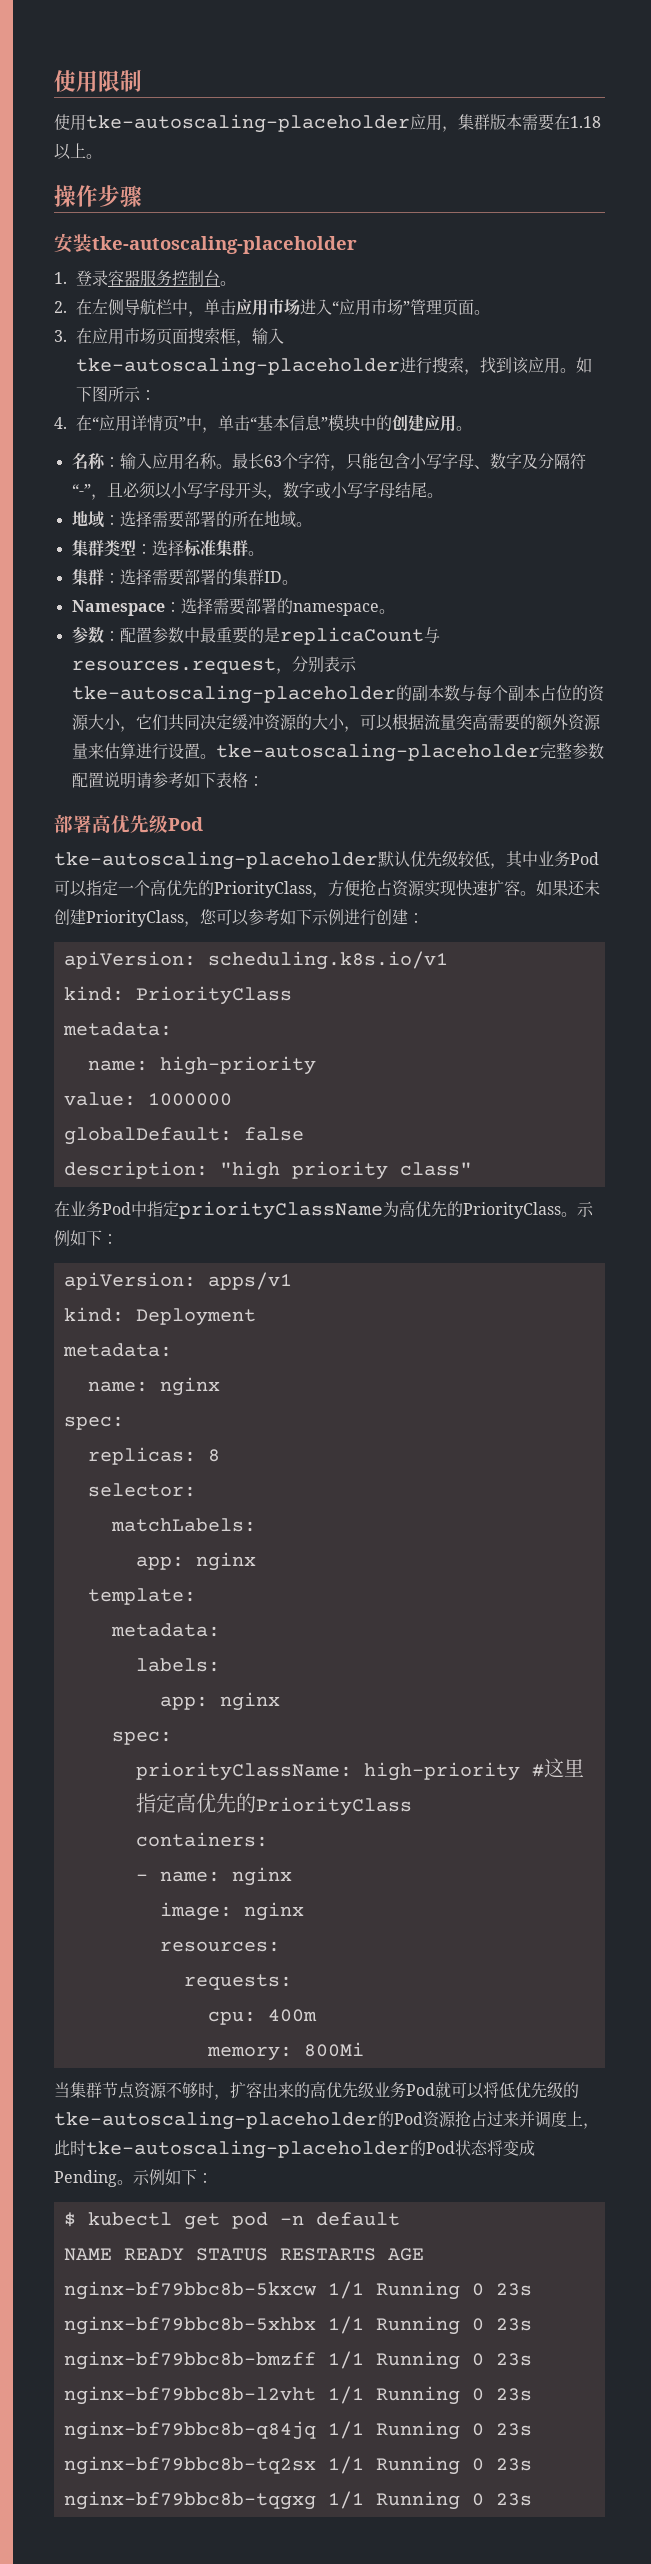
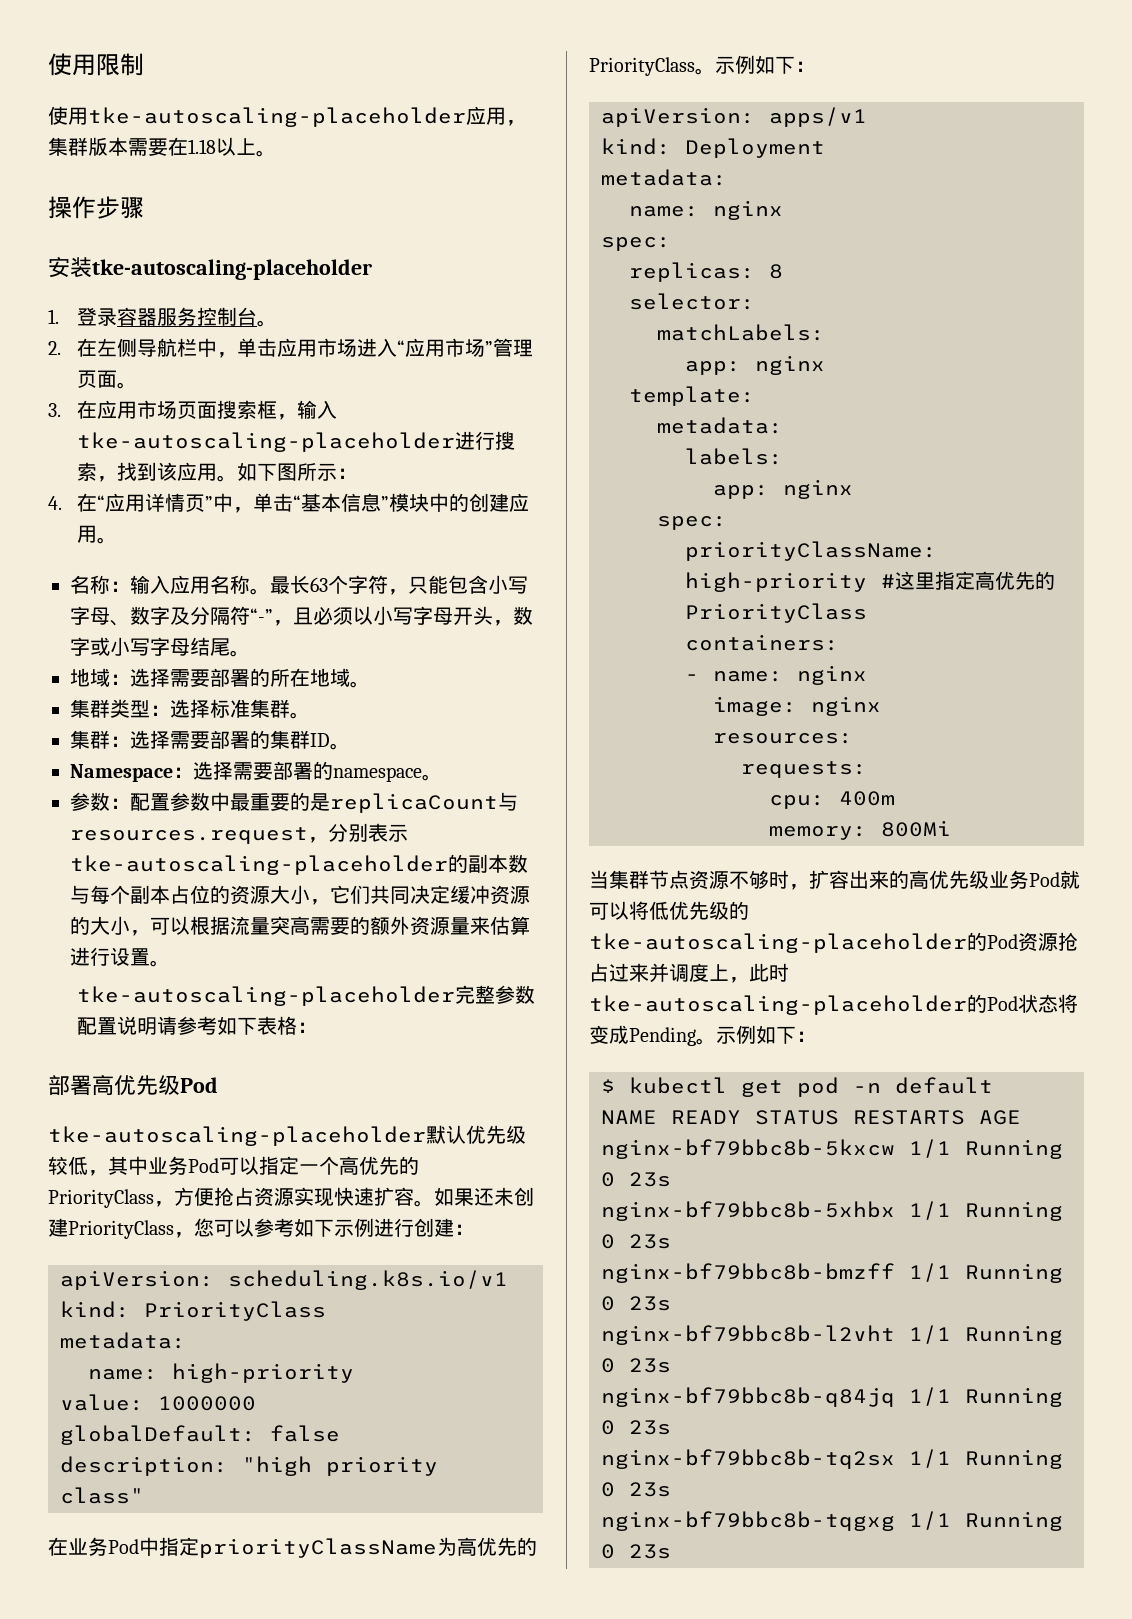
(216, 756) none -> (170, 963) //

